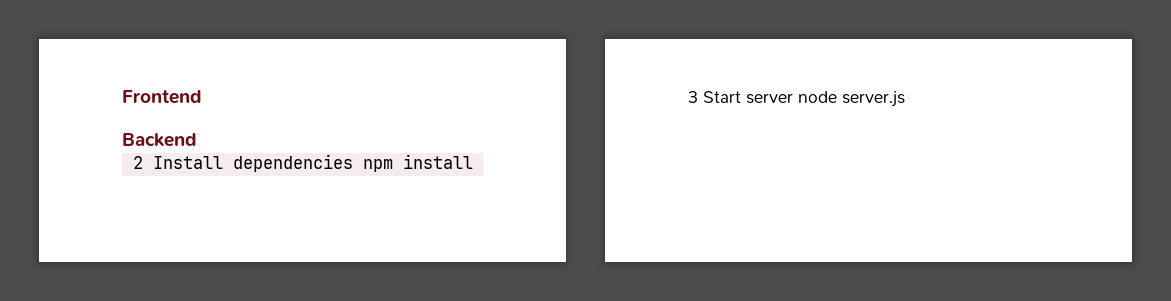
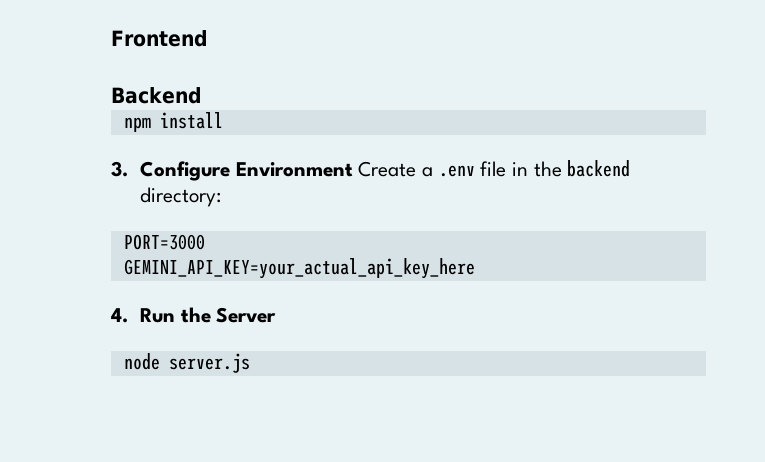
[132,154,353,172] 2 Install dependencies -> (202, 95) none
[688,91,793,104] 3 Start server -> [111,160,631,181] [140,187,222,207] [123,234,205,250] [123,258,475,279] [111,307,277,323] 3. Configure Environment Create a .env file in the backend directory: // PORT=3000 // GEMINI_API_KEY=your_actual_api_key_here // 4. Run the Server //

